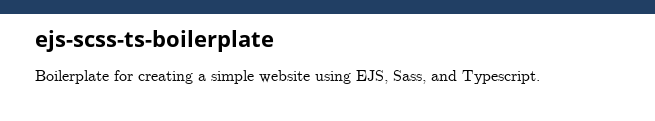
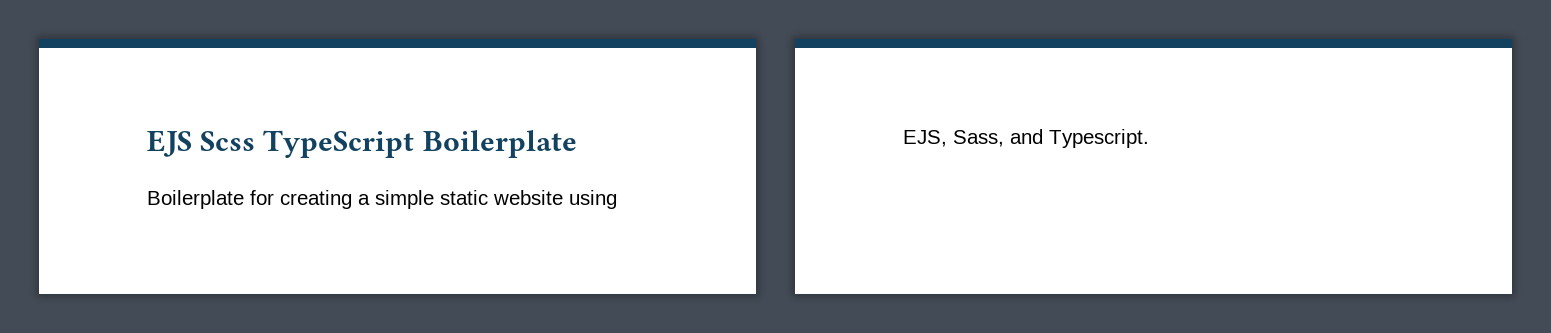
[35,30,274,52] ejs-scss-ts-boilerplate -> [147,130,577,158] EJS Scss TypeScript Boilerplate
(254, 77) none -> [440,190,488,205] static

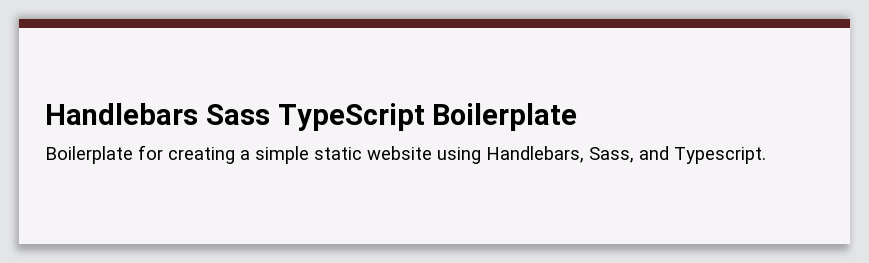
[147,130,256,157] EJS Scss -> [45,103,270,125] Handlebars Sass
[903,130,947,147] EJS, -> [486,146,584,163] Handlebars,

